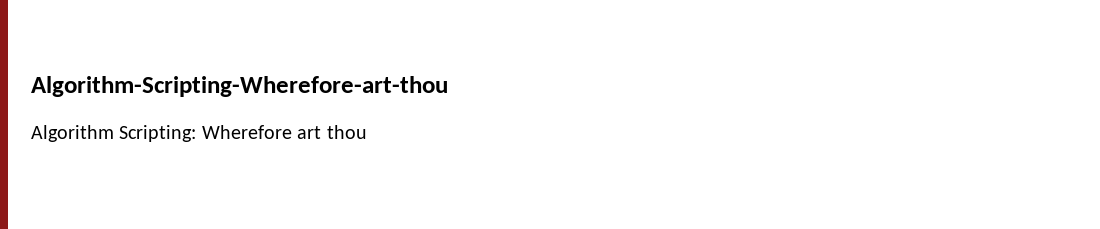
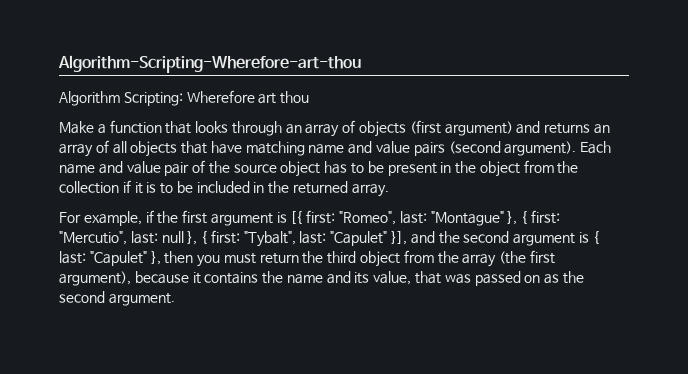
(367, 132) none -> [59,120,610,137] [59,140,612,157] [59,160,579,177] [59,180,389,197] [59,210,560,226] [59,230,599,247] [59,250,555,267] [59,271,584,286] [59,291,175,306] // Make a function that looks through an array of objects (first argument) and returns an array of all objects that have matching name and value pairs (second argument). Each name and value pair of the source object has to be present in the object from the collection if it is to be included in the returned array. // For example, if the first argument is [{ first: "Romeo", last: "Montague" }, { first: "Mercutio", last: null }, { first: "Tybalt", last: "Capulet" }], and the second argument is { last: "Capulet" }, then you must return the third object from the array (the first argument), because it contains the name and its value, that was passed on as the second argument.

